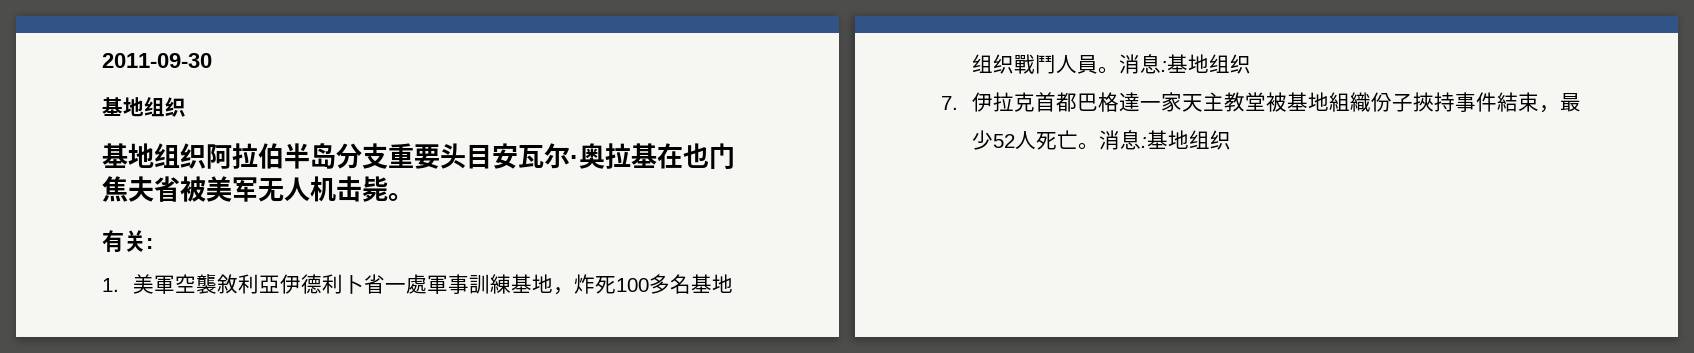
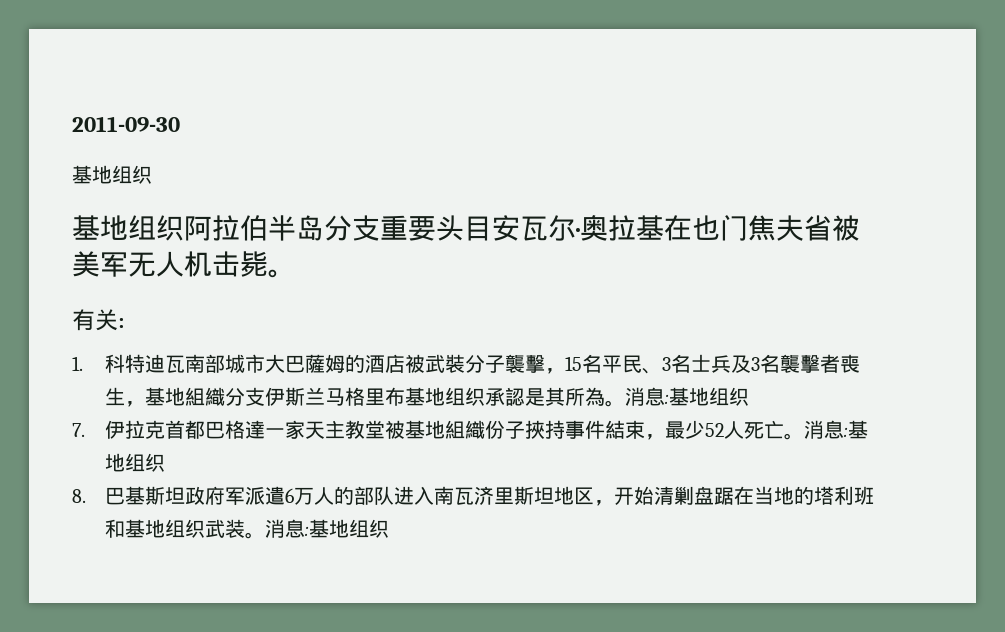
[132,274,733,295] [971,54,1098,74] 美軍空襲敘利亞伊德利卜省一處軍事訓練基地，炸死100多名基地组织戰鬥人員 -> [104,354,860,374] [104,387,605,407] 科特迪瓦南部城市大巴薩姆的酒店被武裝分子襲擊，15名平民、3名士兵及3名襲擊者喪生，基地組織分支伊斯兰马格里布基地组织承認是其所為
(1231, 140) none -> [72,486,874,506] [104,519,389,539] // 8.巴基斯坦政府军派遣6万人的部队进入南瓦济里斯坦地区，开始清剿盘踞在当地的塔利班和基地组织武装。消息:基地组织

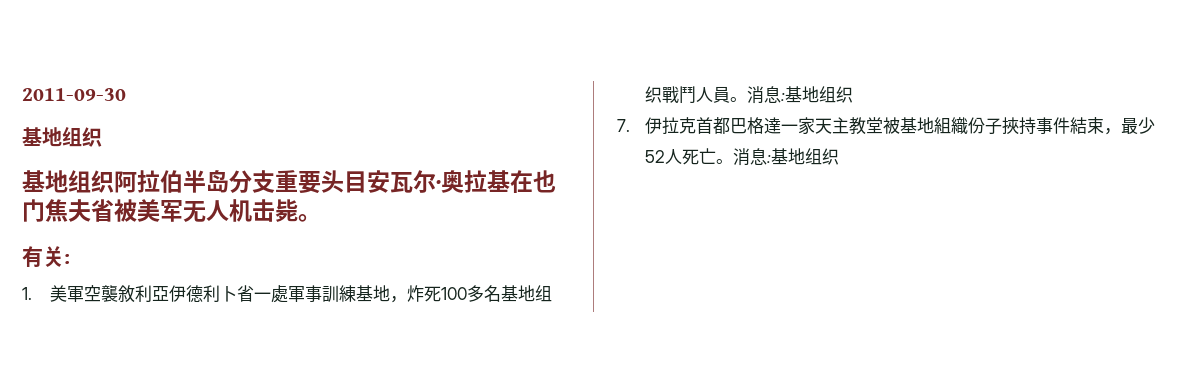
[104,354,860,374] [104,387,605,407] 科特迪瓦南部城市大巴薩姆的酒店被武裝分子襲擊，15名平民、3名士兵及3名襲擊者喪生，基地組織分支伊斯兰马格里布基地组织承認是其所為 -> [50,285,553,303] [645,86,731,104] 美軍空襲敘利亞伊德利卜省一處軍事訓練基地，炸死100多名基地组织戰鬥人員
[72,486,874,506] [104,519,389,539] // 8.巴基斯坦政府军派遣6万人的部队进入南瓦济里斯坦地区，开始清剿盘踞在当地的塔利班和基地组织武装。消息:基地组织 -> (840, 156) none

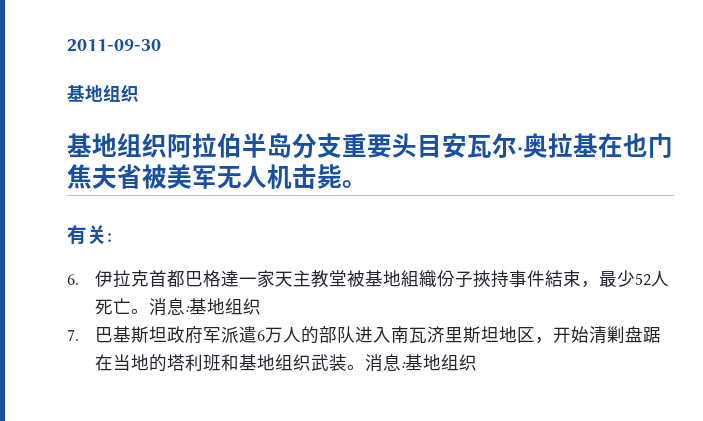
[22,285,553,303] [645,86,854,104] [617,119,630,132] 1.美軍空襲敘利亞伊德利卜省一處軍事訓練基地，炸死100多名基地组织戰鬥人員。消息:基地组织 // 7. -> [67,274,79,285] 6.
(840, 156) none -> [67,326,662,344] [95,354,478,372] // 7.巴基斯坦政府军派遣6万人的部队进入南瓦济里斯坦地区，开始清剿盘踞在当地的塔利班和基地组织武装。消息:基地组织

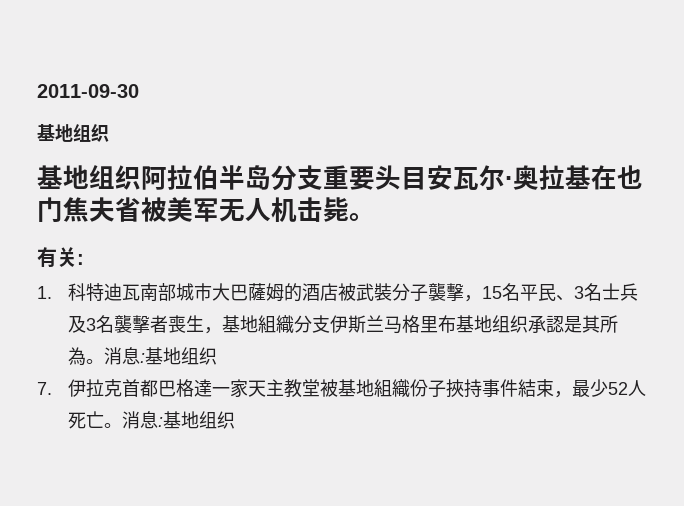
[67,274,79,285] 6. -> [37,283,639,302] [68,315,619,334] [68,347,218,366] [37,382,52,395] 1.科特迪瓦南部城市大巴薩姆的酒店被武裝分子襲擊，15名平民、3名士兵及3名襲擊者喪生，基地組織分支伊斯兰马格里布基地组织承認是其所為。消息:基地组织 // 7.
[67,326,662,344] [95,354,478,372] // 7.巴基斯坦政府军派遣6万人的部队进入南瓦济里斯坦地区，开始清剿盘踞在当地的塔利班和基地组织武装。消息:基地组织 -> (236, 420) none

